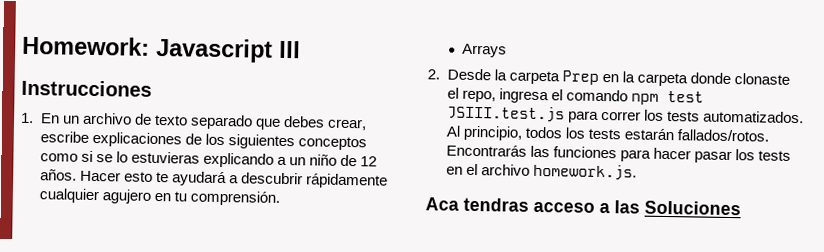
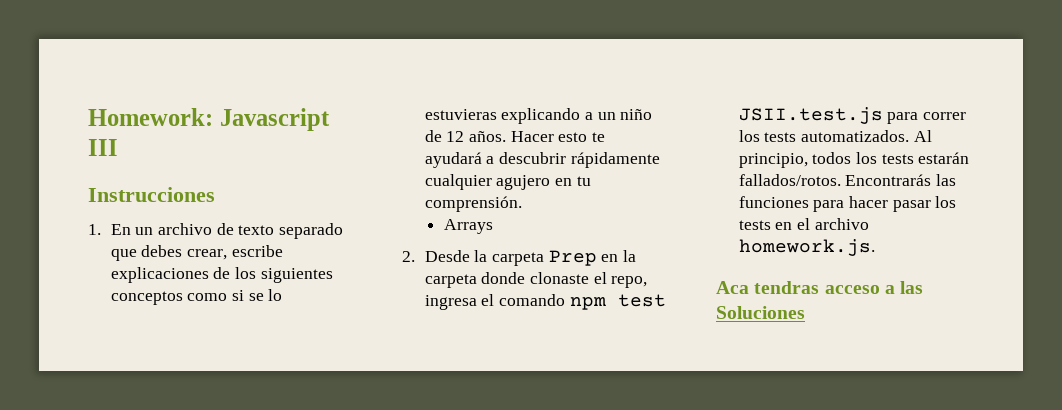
[446,105,565,123] JSIII.test.js -> [738,107,883,124] JSII.test.js

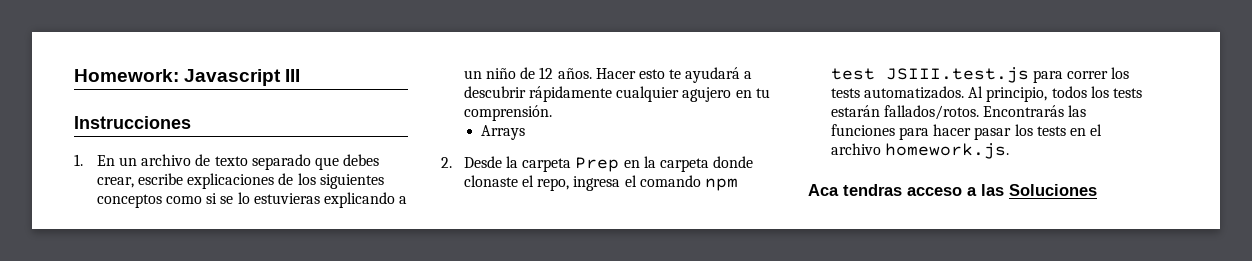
[738,107,883,124] JSII.test.js -> [885,67,1029,83] JSIII.test.js

